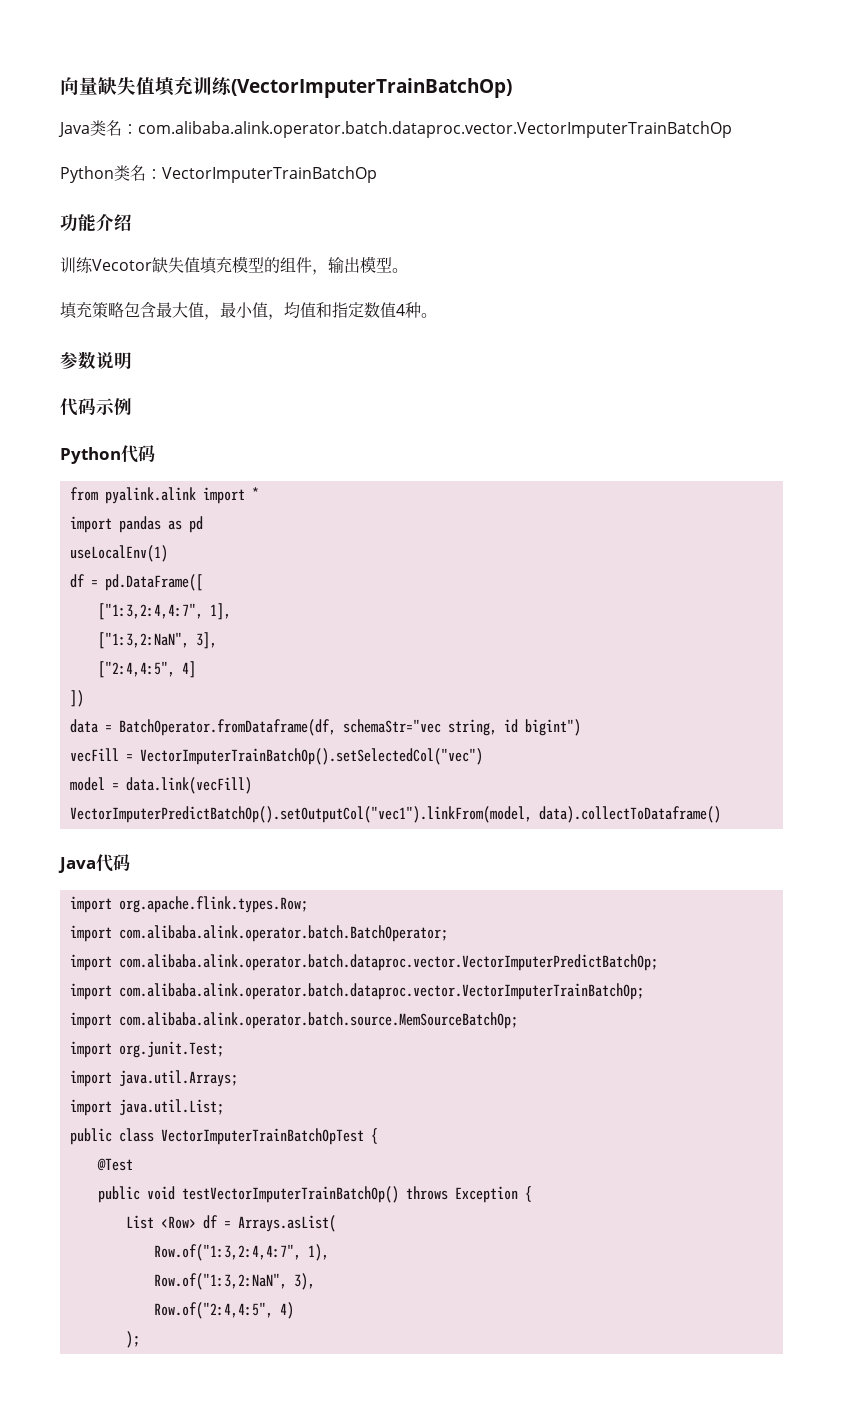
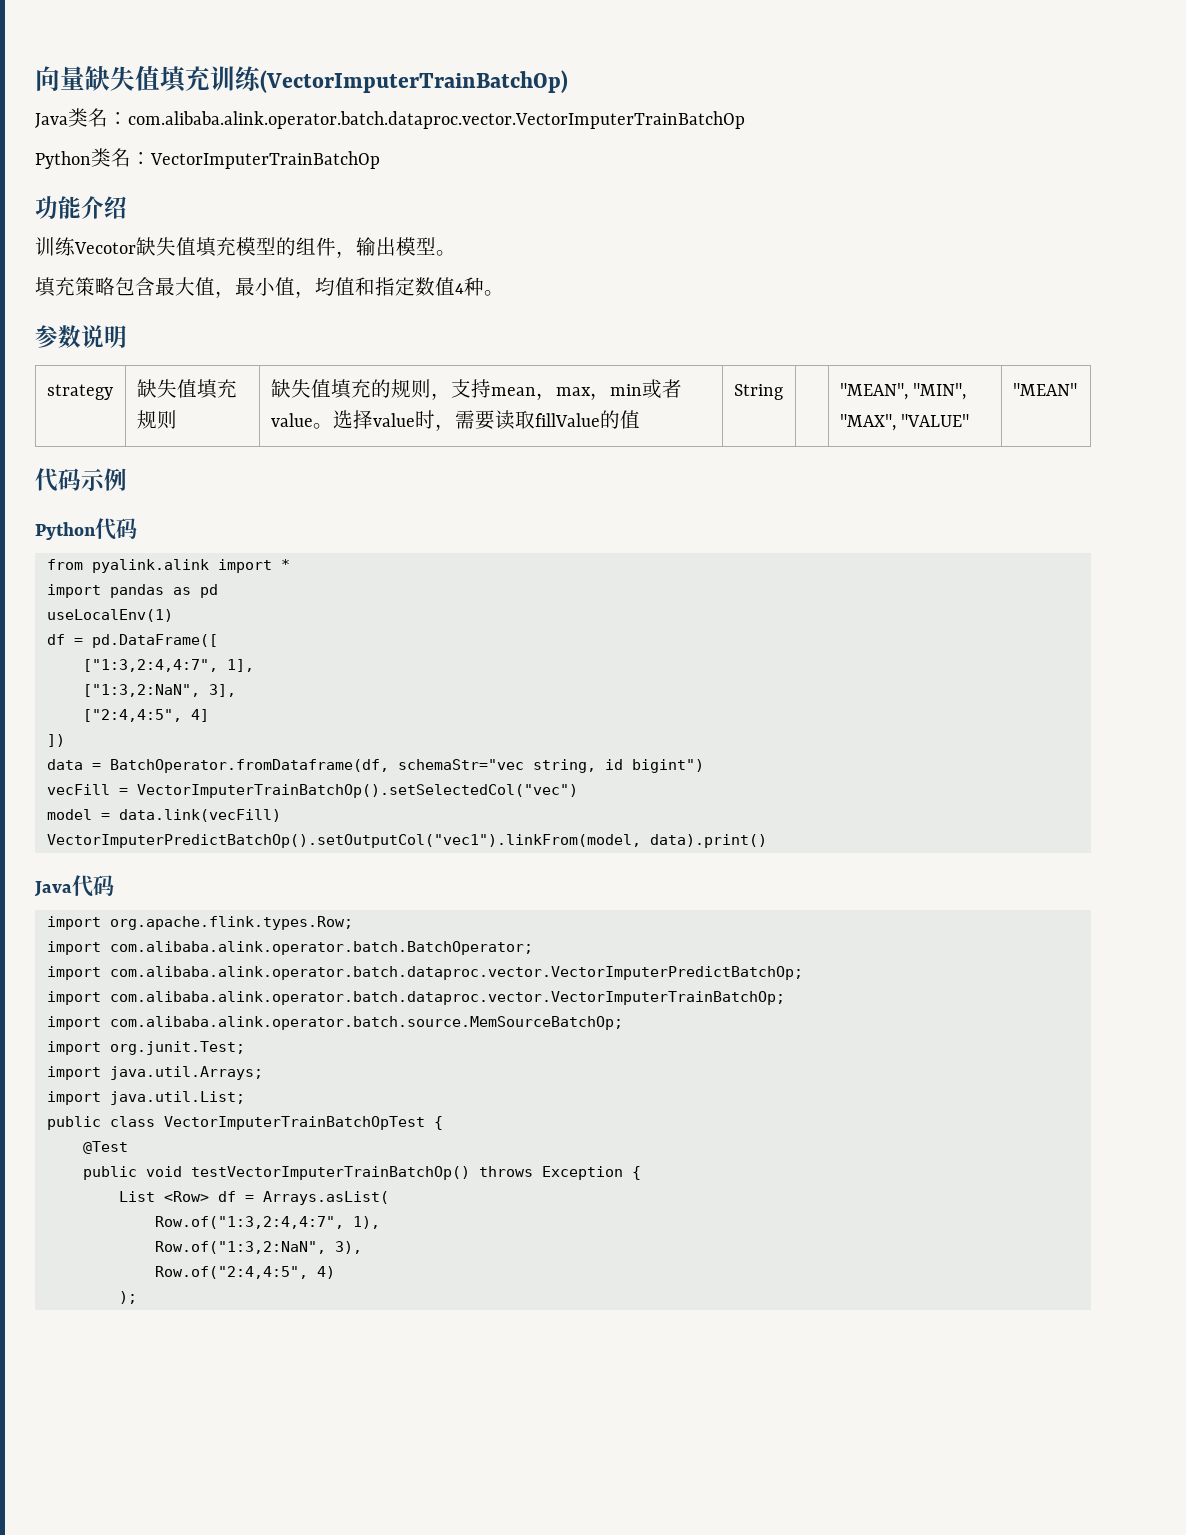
(132, 360) none -> [46,384,113,400] [136,379,237,399] [136,410,177,429] [270,379,682,400] [270,410,640,431] [733,384,783,400] [839,383,966,400] [839,414,969,431] [1012,383,1077,396] // strategy | 缺失值填充规则 | 缺失值填充的规则，支持mean，max，min或者value。选择value时，需要读取fillValue的值 | String | | "MEAN", "MIN", "MAX", "VALUE" | "MEAN"
[538,806,721,823] data).collectToDataframe() -> [649,834,767,848] data).print()

